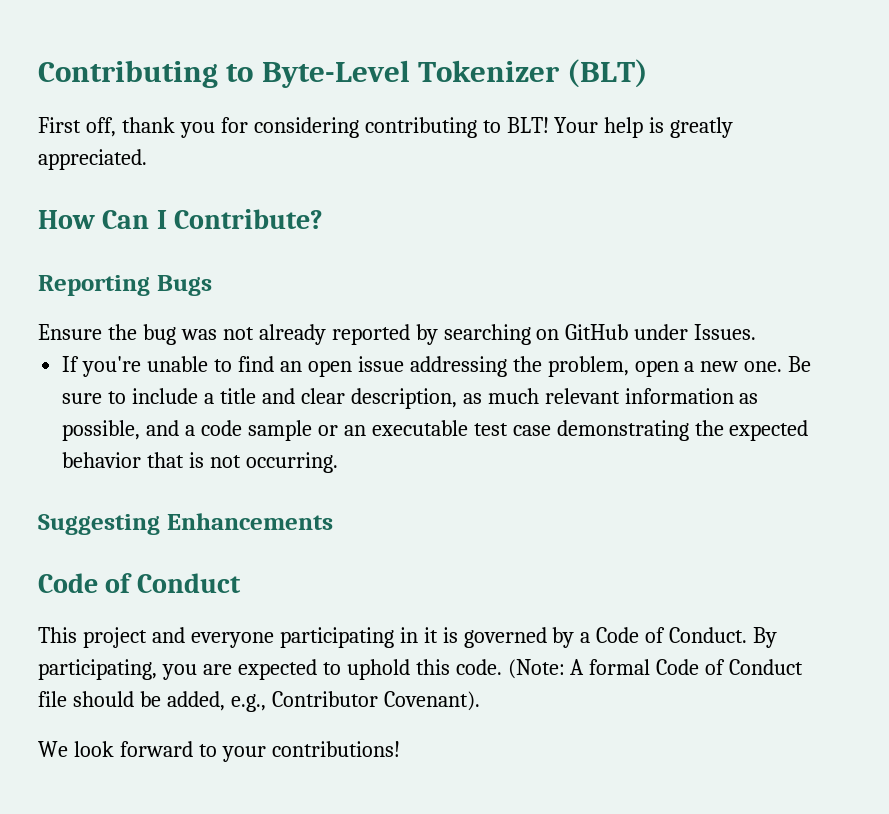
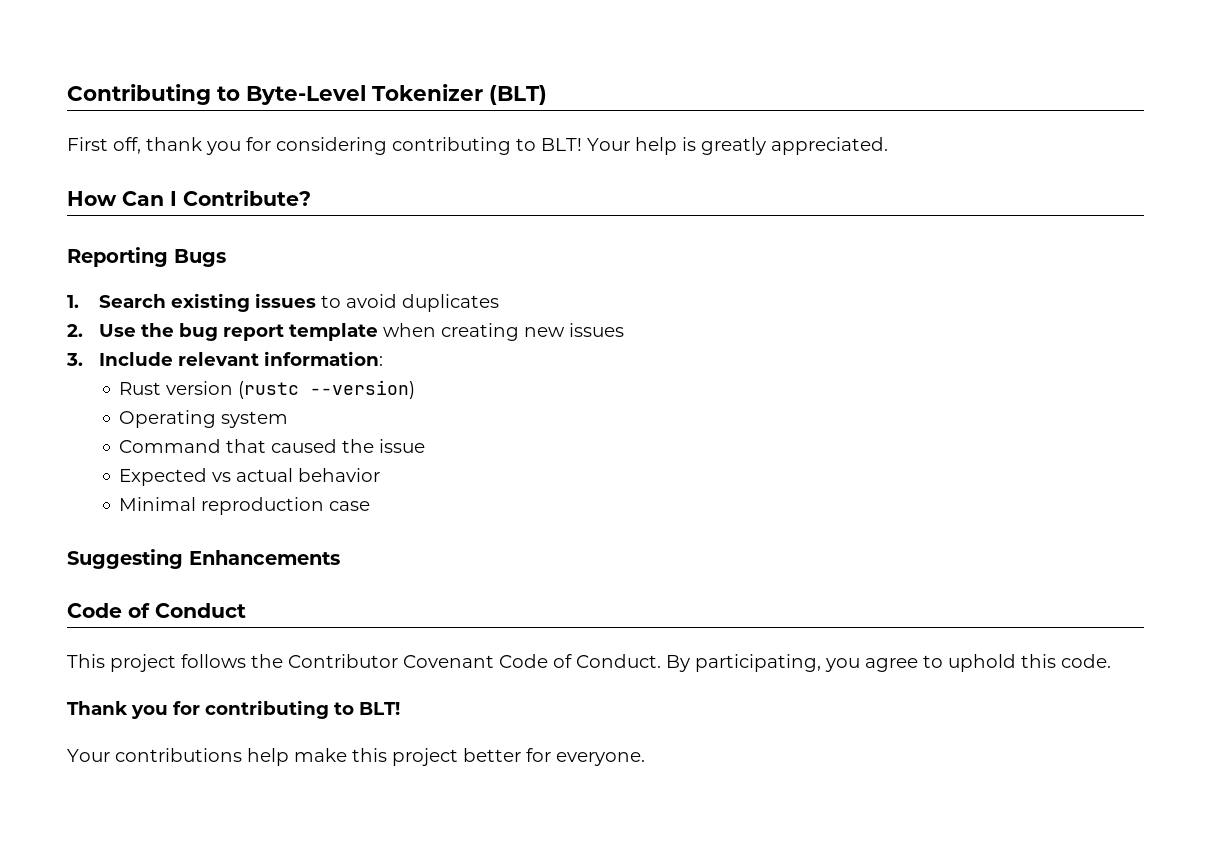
[38,324,757,345] [62,356,812,377] [62,388,759,409] [62,420,809,441] [62,452,338,473] Ensure the bug was not already reported by searching on GitHub under Issues. // If you're unable to find an open issue addressing the problem, open a new one. Be sure to include a title and clear description, as much relevant information as possible, and a code sample or an executable test case demonstrating the expected behavior that is not occurring. -> [67,293,499,312] [67,323,624,341] [66,351,383,366] [119,380,416,399] [119,410,289,428] [119,439,426,453] [119,468,381,486] [119,497,371,515] 1. Search existing issues to avoid duplicates // 2. Use the bug report template when creating new issues // 3. Include relevant information: // Rust version (rustc --version) // Operating system // Command that caused the issue // Expected vs actual behavior // Minimal reproduction case
[151,627,591,648] and everyone participating in it is governed by a -> [181,654,494,668] follows the Contributor Covenant
[202,659,317,680] are expected -> [865,658,918,672] agree
[507,659,804,679] [38,691,480,712] [38,741,400,762] (Note: A formal Code of Conduct file should be added, e.g., Contributor Covenant). // We look forward to your contributions! -> [67,700,400,719] [67,748,645,766] // Thank you for contributing to BLT! // Your contributions help make this project better for everyone.

